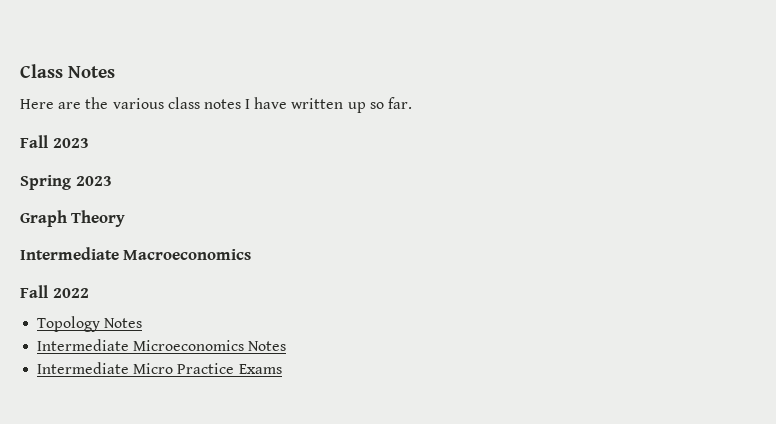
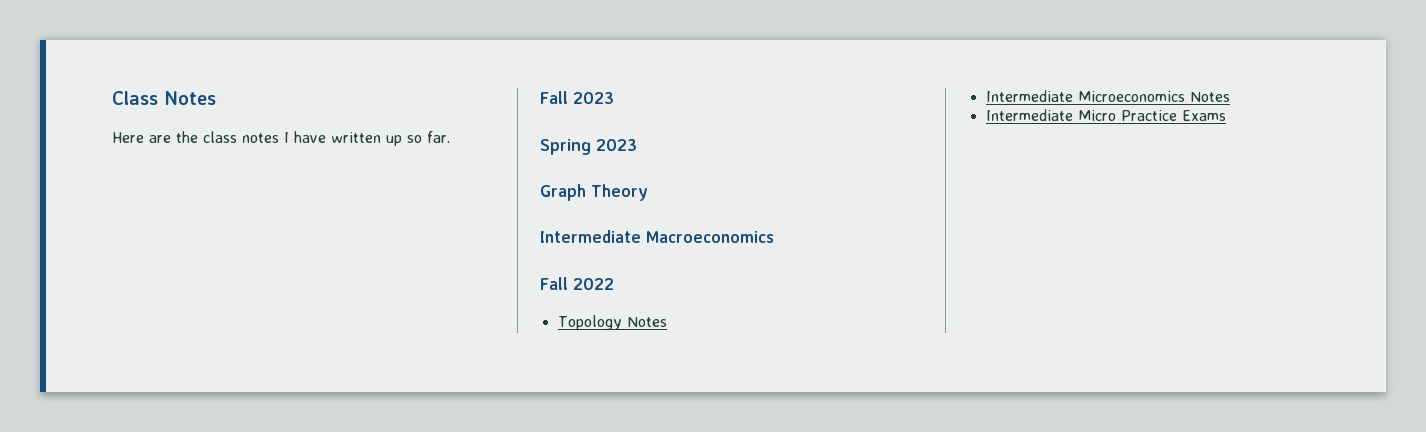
[112,98,164,109] various -> (198, 137) none

